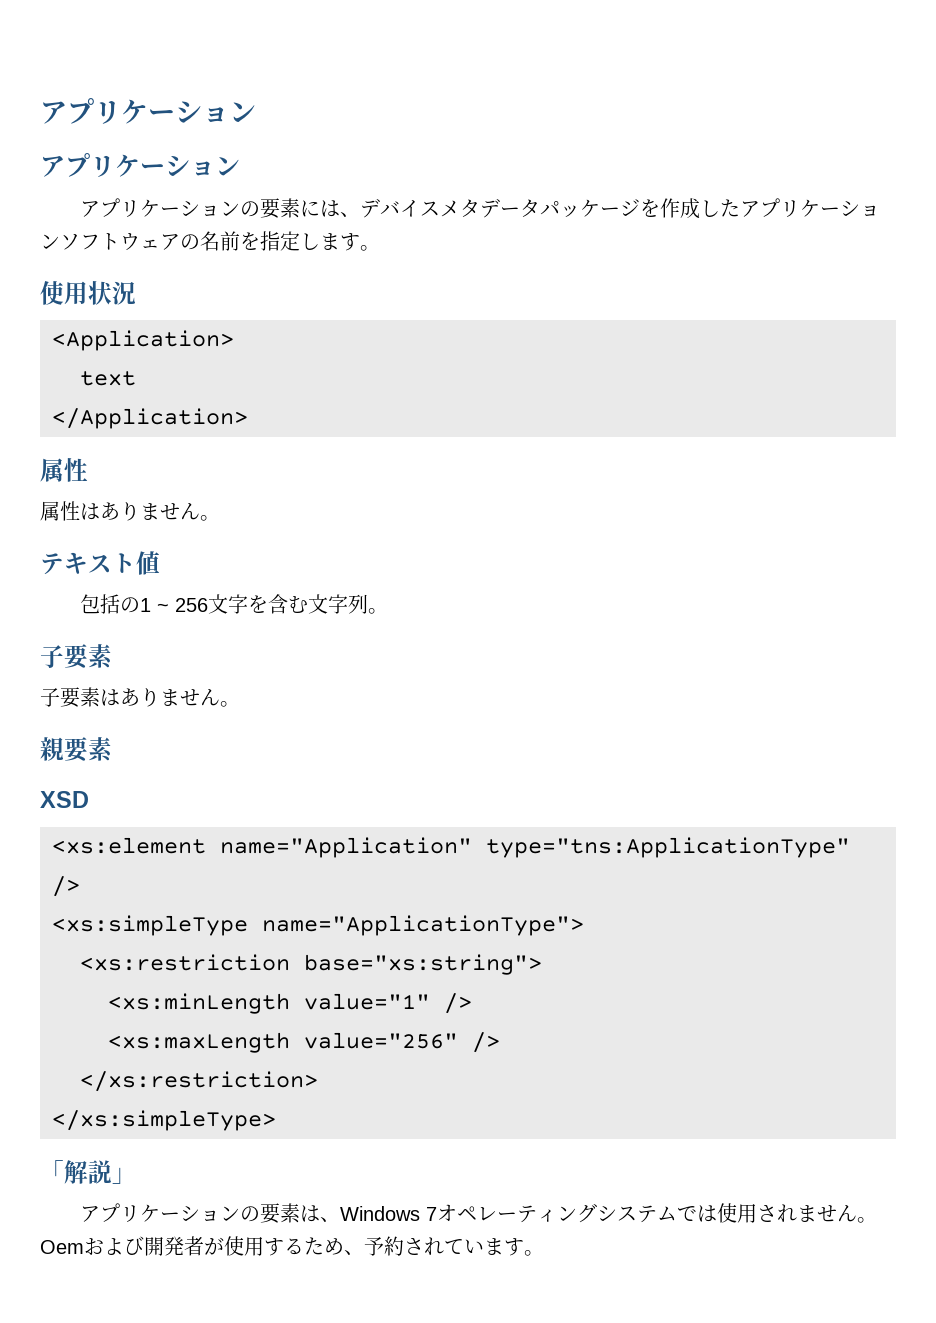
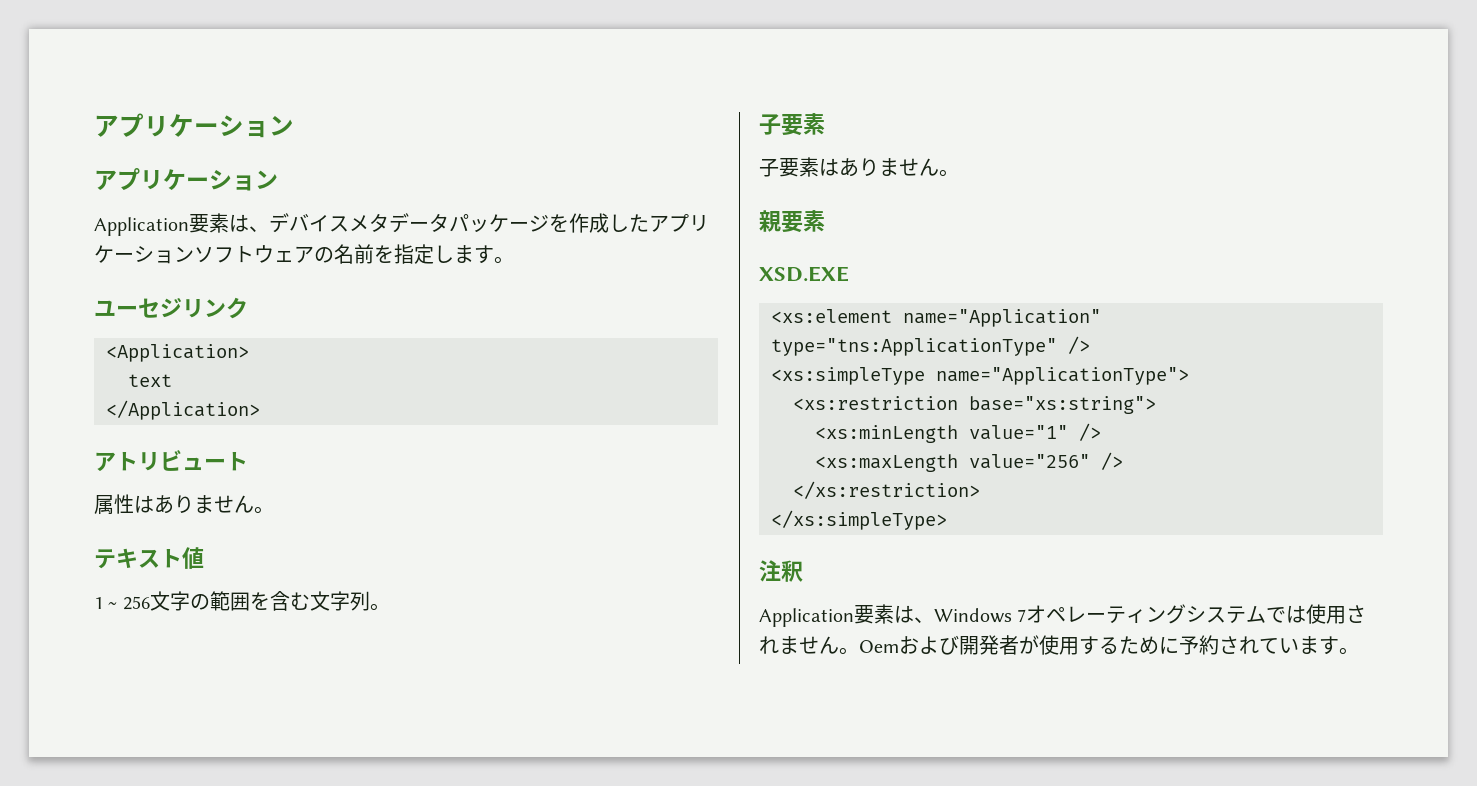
[79,198,320,219] アプリケーションの要素に -> [94,213,229,236] Application要素
[40,281,136,305] 使用状況 -> [94,297,248,319] ユーセジリンク
[40,458,88,482] 属性 -> [94,450,248,472] アトリビュート
[79,594,140,614] 包括の -> (204, 558) none
(248, 604) none -> [189,591,250,611] の範囲
[40,791,89,808] XSD -> [759,266,849,282] XSD.EXE
[40,1160,136,1184] [79,1203,260,1222] 「解説」 // アプリケーションの -> [759,560,803,582] [759,608,854,627] 注釈 // Application
[344,1250,364,1255] 、 -> [1159,637,1179,654] に

